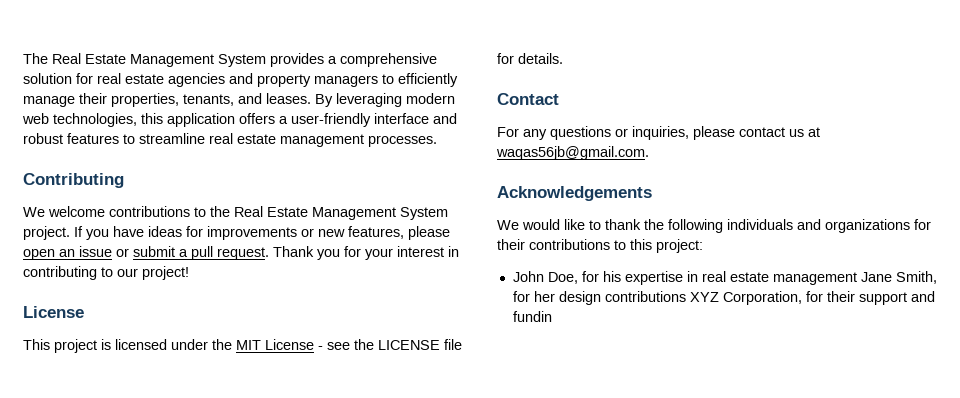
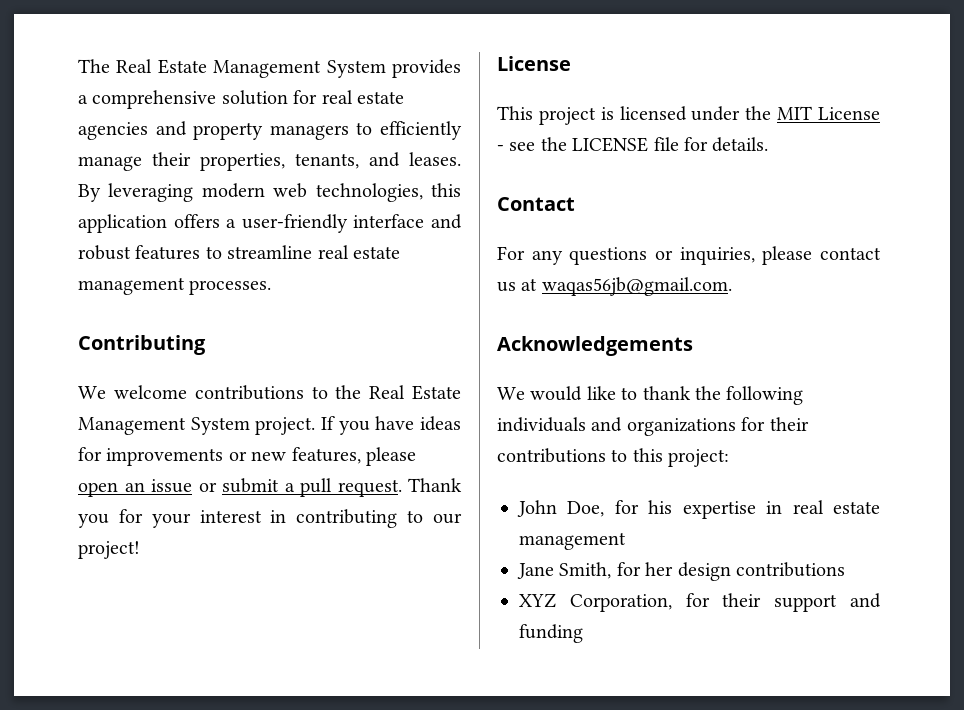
(857, 278) none -> (626, 541) //
(686, 296) none -> (845, 569) //
[512,311,552,322] fundin -> [519,624,583,643] funding

